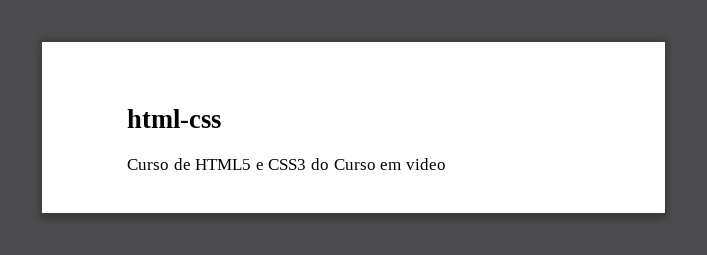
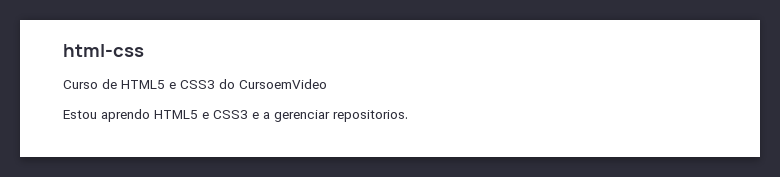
[333,158,446,170] Curso em video -> [239,79,327,89] [63,109,408,122] CursoemVideo // Estou aprendo HTML5 e CSS3 e a gerenciar repositorios.

